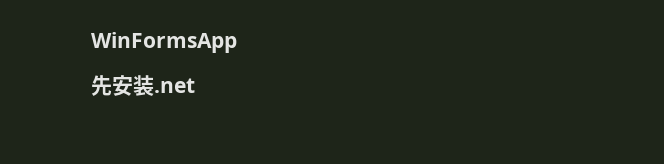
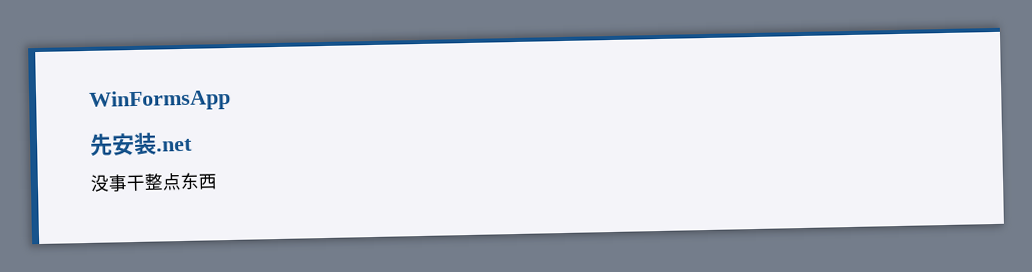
(195, 85) none -> [90,172,218,192] // 没事干整点东西

